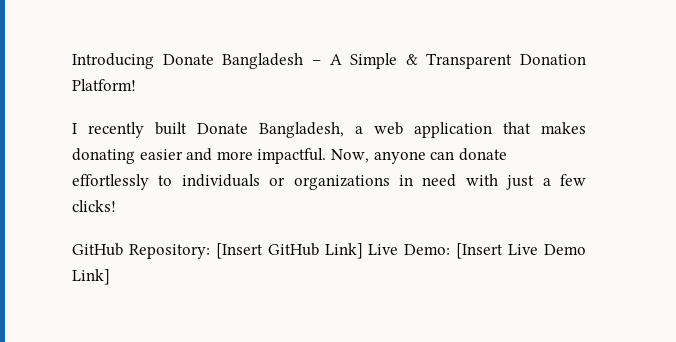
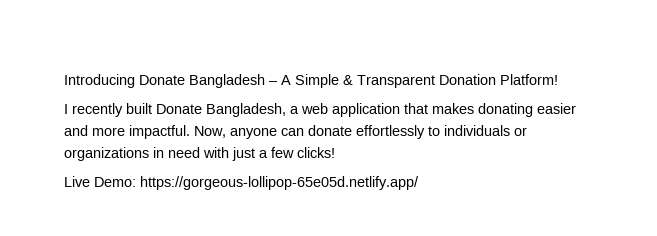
[72,243,586,259] [72,269,110,285] GitHub Repository: [Insert GitHub Link] Live Demo: [Insert Live Demo Link] -> [64,176,419,190] Live Demo: https://gorgeous-lollipop-65e05d.netlify.app/

